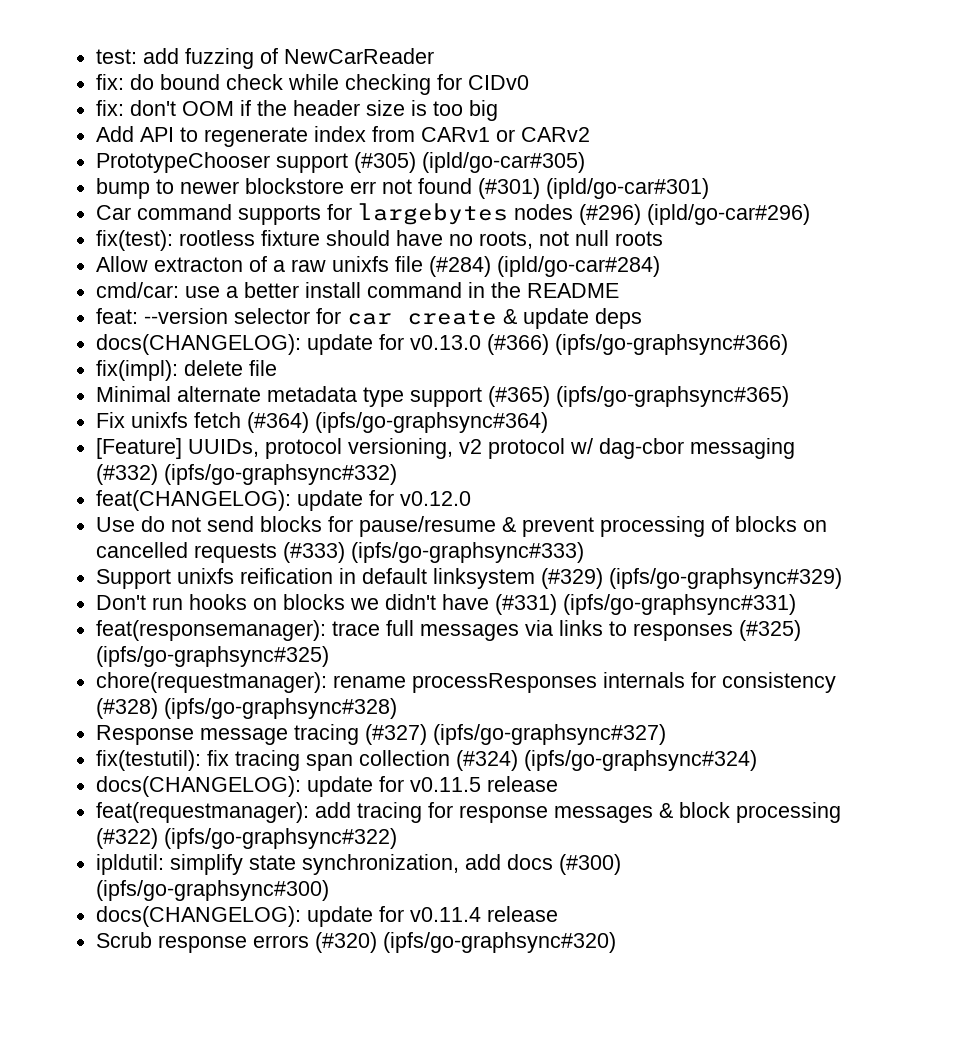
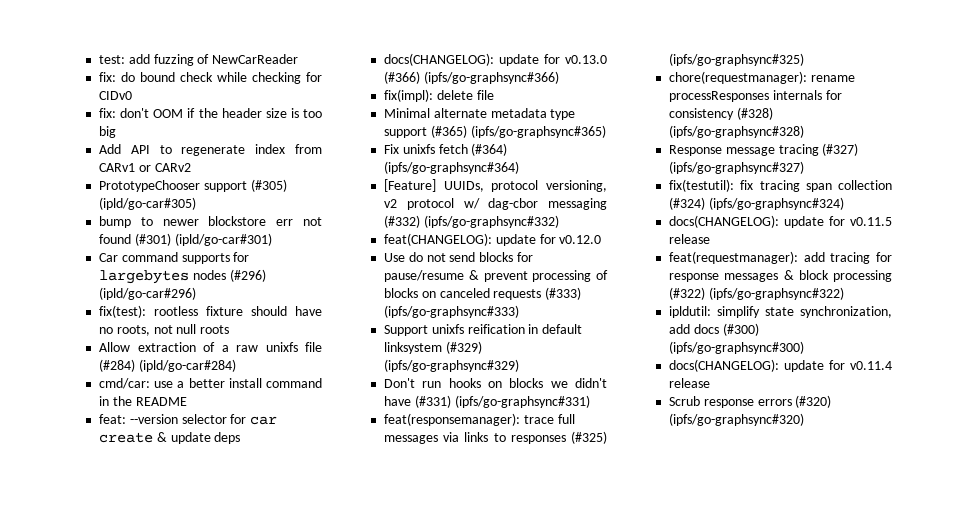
[154,257,244,272] extracton -> [137,342,196,352] extraction
[96,542,189,558] cancelled -> [439,288,490,298] canceled

